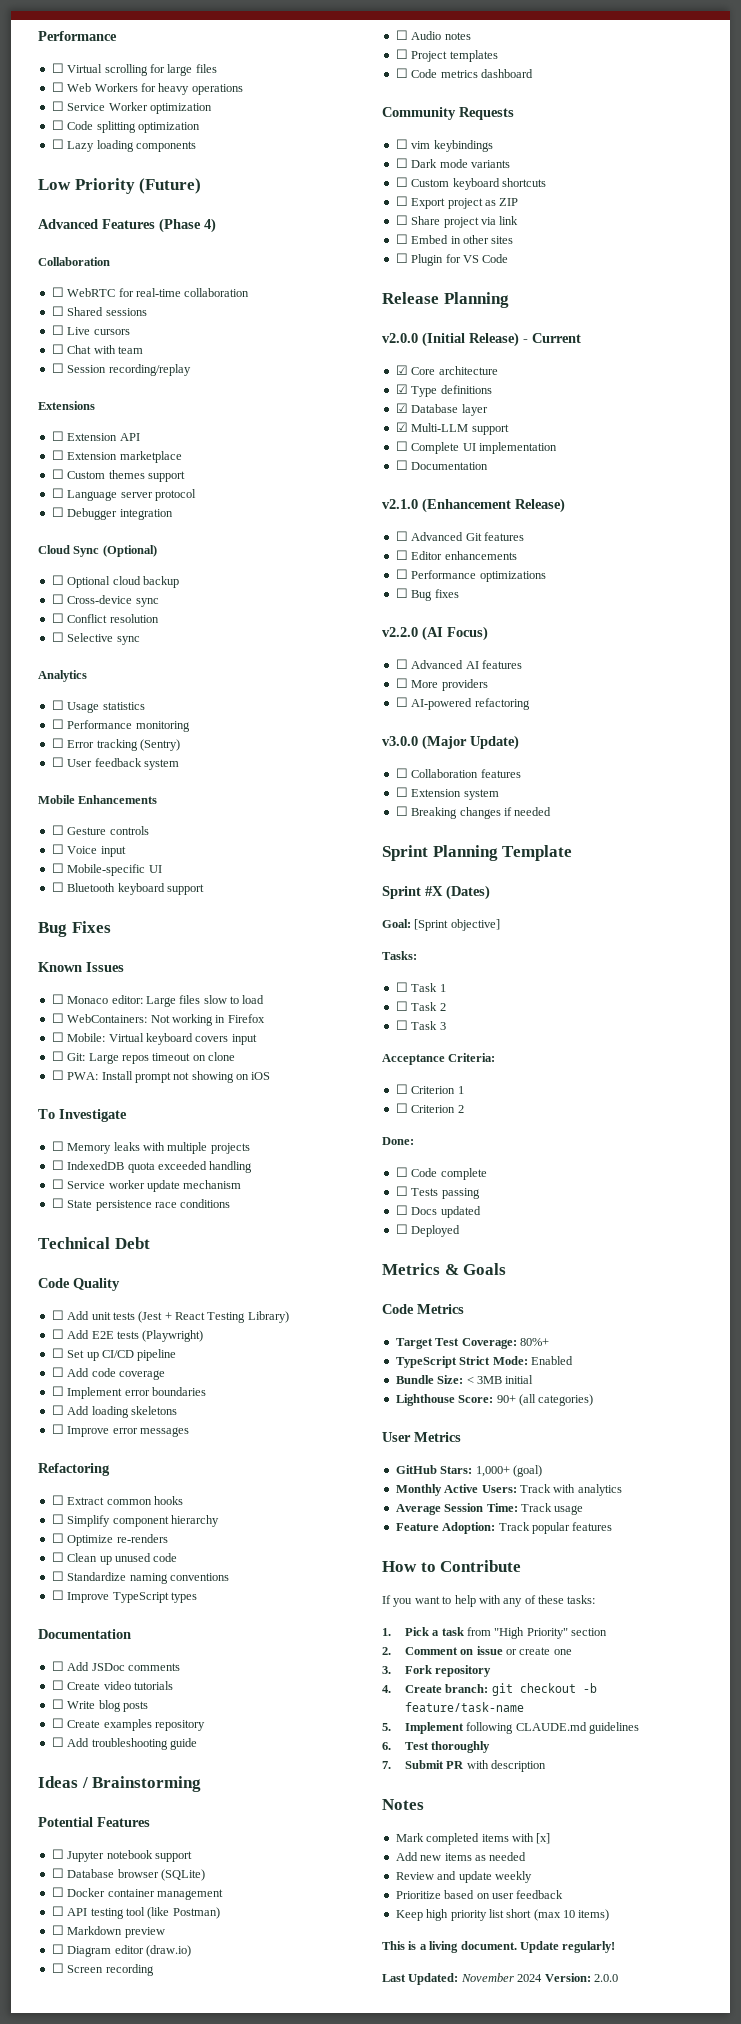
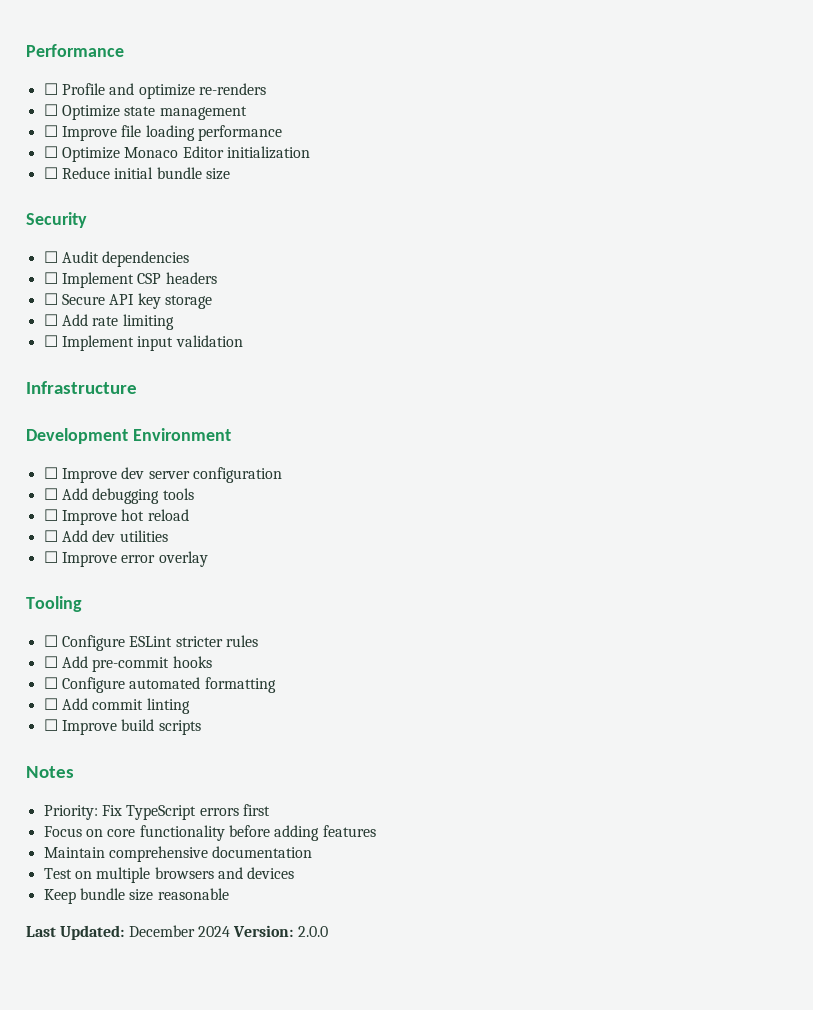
[67,64,217,76] [51,82,243,95] [51,101,212,114] [51,120,200,133] [51,139,196,152] [38,178,202,194] [38,218,216,233] [38,257,110,266] [51,287,250,297] [51,306,147,316] [51,325,130,335] [51,344,143,354] [51,363,191,376] [38,401,95,410] [51,431,140,441] [51,450,182,463] [51,469,185,482] [51,488,196,501] [51,507,173,520] [38,545,157,557] [51,575,179,588] [51,594,159,607] [51,613,159,623] [51,632,140,645] [38,670,87,682] [51,700,145,713] [51,719,190,732] [51,738,180,751] [51,757,179,770] [38,795,158,804] [51,825,149,835] [51,844,126,857] [51,863,162,876] [51,882,204,895] [38,921,111,937] [38,962,124,972] [51,994,265,1007] [51,1013,265,1026] [51,1032,257,1045] [51,1051,235,1064] [51,1070,271,1083] [38,1109,127,1122] [51,1141,250,1154] [51,1160,253,1173] [51,1179,242,1192] [51,1198,231,1211] [38,1237,150,1249] [38,1278,120,1291] [51,1310,289,1323] [51,1329,204,1342] [51,1348,177,1361] [51,1367,165,1380] [51,1386,206,1399] [51,1405,177,1418] Virtual scrolling for large files // ☐ Web Workers for heavy operations // ☐ Service Worker optimization // ☐ Code splitting optimization // ☐ Lazy loading components // Low Priority (Future) // Advanced Features (Phase 4) // Collaboration // ☐ WebRTC for real-time collaboration // ☐ Shared sessions // ☐ Live cursors // ☐ Chat with team // ☐ Session recording/replay // Extensions // ☐ Extension API // ☐ Extension marketplace // ☐ Custom themes support // ☐ Language server protocol // ☐ Debugger integration // Cloud Sync (Optional) // ☐ Optional cloud backup // ☐ Cross-device sync // ☐ Conflict resolution // ☐ Selective sync // Analytics // ☐ Usage statistics // ☐ Performance monitoring // ☐ Error tracking (Sentry) // ☐ User feedback system // Mobile Enhancements // ☐ Gesture controls // ☐ Voice input // ☐ Mobile-specific UI // ☐ Bluetooth keyboard support // Bug Fixes // Known Issues // ☐ Monaco editor: Large files slow to load // ☐ WebContainers: Not working in Firefox // ☐ Mobile: Virtual keyboard covers input // ☐ Git: Large repos timeout on clone // ☐ PWA: Install prompt not showing on iOS // To Investigate // ☐ Memory leaks with multiple projects // ☐ IndexedDB quota exceeded handling // ☐ Service worker update mechanism // ☐ State persistence race conditions // Technical Debt // Code Quality // ☐ Add unit tests (Jest + React Testing Library) // ☐ Add E2E tests (Playwright) // ☐ Set up CI/CD pipeline // ☐ Add code coverage // ☐ Implement error boundaries // ☐ Add loading skeletons -> [61,83,266,99] [43,104,247,120] [43,125,282,141] [43,146,310,162] [43,167,230,180] [26,212,87,228] [43,251,190,267] [43,272,217,288] [43,293,212,309] [43,314,174,330] [43,335,243,351] [26,381,137,394] [26,428,231,444] [43,467,282,483] [43,488,194,504] [43,509,189,525] [43,530,168,542] Profile and optimize re-renders // ☐ Optimize state management // ☐ Improve file loading performance // ☐ Optimize Monaco Editor initialization // ☐ Reduce initial bundle size // Security // ☐ Audit dependencies // ☐ Implement CSP headers // ☐ Secure API key storage // ☐ Add rate limiting // ☐ Implement input validation // Infrastructure // Development Environment // ☐ Improve dev server configuration // ☐ Add debugging tools // ☐ Improve hot reload // ☐ Add dev utilities
[139,1427,189,1437] [38,1463,110,1476] [51,1495,183,1505] [51,1514,219,1527] [51,1533,168,1546] [51,1552,178,1565] [51,1571,229,1584] [51,1590,197,1603] [38,1629,131,1639] [51,1661,180,1671] [51,1680,173,1690] [51,1699,148,1712] [51,1718,205,1731] [51,1737,197,1750] [38,1776,202,1792] [38,1817,150,1827] [51,1849,192,1862] [51,1868,205,1881] [51,1887,223,1900] [51,1906,220,1919] [51,1925,165,1938] [51,1944,191,1957] [51,1963,154,1976] [395,30,471,40] [395,49,498,62] [395,68,533,78] [382,107,514,120] [395,139,493,152] [395,158,510,168] [395,177,546,190] [395,196,519,209] [395,215,519,228] [395,234,514,244] [395,253,509,266] [382,292,509,308] [382,332,581,347] [395,365,498,375] [395,384,492,397] [395,403,488,416] [395,422,509,435] [395,441,557,454] [395,460,489,470] [382,498,565,513] [395,531,524,541] [395,550,517,560] [395,569,546,582] [395,588,459,601] [382,626,488,641] [395,659,522,669] [395,678,488,691] [395,697,530,710] [382,735,519,750] [395,768,521,778] [395,787,499,800] [395,806,552,819] [382,845,573,861] [382,885,490,900] [382,919,500,931] [382,951,417,960] [395,982,446,992] [395,1001,446,1011] [395,1020,446,1030] [382,1053,496,1065] [395,1084,464,1094] [395,1103,464,1113] [382,1137,414,1145] [395,1167,487,1180] [395,1186,480,1199] [395,1205,481,1218] [395,1224,461,1237] [382,1263,507,1275] [382,1304,464,1314] [395,1338,549,1349] [395,1356,573,1368] [395,1375,534,1384] [395,1394,594,1406] [382,1432,461,1442] [395,1465,542,1477] [395,1484,622,1496] [395,1503,584,1515] [395,1522,613,1534] [382,1560,522,1572] [382,1595,596,1607] [382,1627,608,1639] [382,1646,572,1655] [382,1665,492,1677] [382,1683,597,1696] [404,1702,524,1712] [382,1722,640,1734] [382,1741,491,1753] [382,1760,547,1772] [382,1799,424,1810] [395,1833,551,1845] [395,1852,527,1861] [395,1871,532,1883] [395,1890,564,1899] [395,1909,610,1921] [382,1941,616,1953] messages // Refactoring // ☐ Extract common hooks // ☐ Simplify component hierarchy // ☐ Optimize re-renders // ☐ Clean up unused code // ☐ Standardize naming conventions // ☐ Improve TypeScript types // Documentation // ☐ Add JSDoc comments // ☐ Create video tutorials // ☐ Write blog posts // ☐ Create examples repository // ☐ Add troubleshooting guide // Ideas / Brainstorming // Potential Features // ☐ Jupyter notebook support // ☐ Database browser (SQLite) // ☐ Docker container management // ☐ API testing tool (like Postman) // ☐ Markdown preview // ☐ Diagram editor (draw.io) // ☐ Screen recording // ☐ Audio notes // ☐ Project templates // ☐ Code metrics dashboard // Community Requests // ☐ vim keybindings // ☐ Dark mode variants // ☐ Custom keyboard shortcuts // ☐ Export project as ZIP // ☐ Share project via link // ☐ Embed in other sites // ☐ Plugin for VS Code // Release Planning // v2.0.0 (Initial Release) - Current // ☑ Core architecture // ☑ Type definitions // ☑ Database layer // ☑ Multi-LLM support // ☐ Complete UI implementation // ☐ Documentation // v2.1.0 (Enhancement Release) // ☐ Advanced Git features // ☐ Editor enhancements // ☐ Performance optimizations // ☐ Bug fixes // v2.2.0 (AI Focus) // ☐ Advanced AI features // ☐ More providers // ☐ AI-powered refactoring // v3.0.0 (Major Update) // ☐ Collaboration features // ☐ Extension system // ☐ Breaking changes if needed // Sprint Planning Template // Sprint #X (Dates) // Goal: [Sprint objective] // Tasks: // ☐ Task 1 // ☐ Task 2 // ☐ Task 3 // Acceptance Criteria: // ☐ Criterion 1 // ☐ Criterion 2 // Done: // ☐ Code complete // ☐ Tests passing // ☐ Docs updated // ☐ Deployed // Metrics & Goals // Code Metrics // Target Test Coverage: 80%+ // TypeScript Strict Mode: Enabled // Bundle Size: < 3MB initial // Lighthouse Score: 90+ (all categories) // User Metrics // GitHub Stars: 1,000+ (goal) // Monthly Active Users: Track with analytics // Average Session Time: Track usage // Feature Adoption: Track popular features // How to Contribute // If you want to help with any of these tasks: // 1. Pick a task from "High Priority" section // 2. Comment on issue or create one // 3. Fork repository // 4. Create branch: git checkout -b feature/task-name // 5. Implement following CLAUDE.md guidelines // 6. Test thoroughly // 7. Submit PR with description // Notes // Mark completed items with [x] // Add new items as needed // Review and update weekly // Prioritize based on user feedback // Keep high priority list short (max 10 items) // This is a living document. Update regularly! -> [158,551,208,567] [26,596,82,612] [43,635,258,651] [43,656,212,672] [43,677,276,693] [43,698,190,714] [43,719,201,735] [26,766,74,778] [43,804,270,820] [43,825,376,841] [43,846,313,862] [43,867,295,883] [43,888,229,904] overlay // Tooling // ☐ Configure ESLint stricter rules // ☐ Add pre-commit hooks // ☐ Configure automated formatting // ☐ Add commit linting // ☐ Improve build scripts // Notes // Priority: Fix TypeScript errors first // Focus on core functionality before adding features // Maintain comprehensive documentation // Test on multiple browsers and devices // Keep bundle size reasonable
[460,1973,514,1982] November -> [128,925,195,937] December

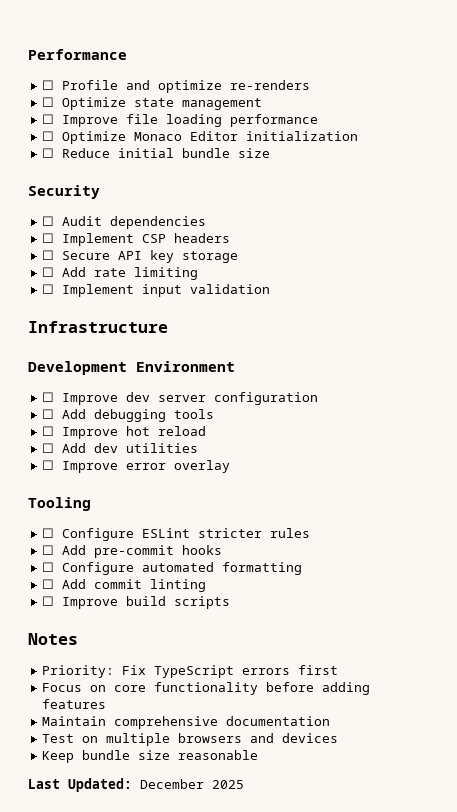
[197,925,328,937] 2024 Version: 2.0.0 -> [212,780,244,789] 2025

